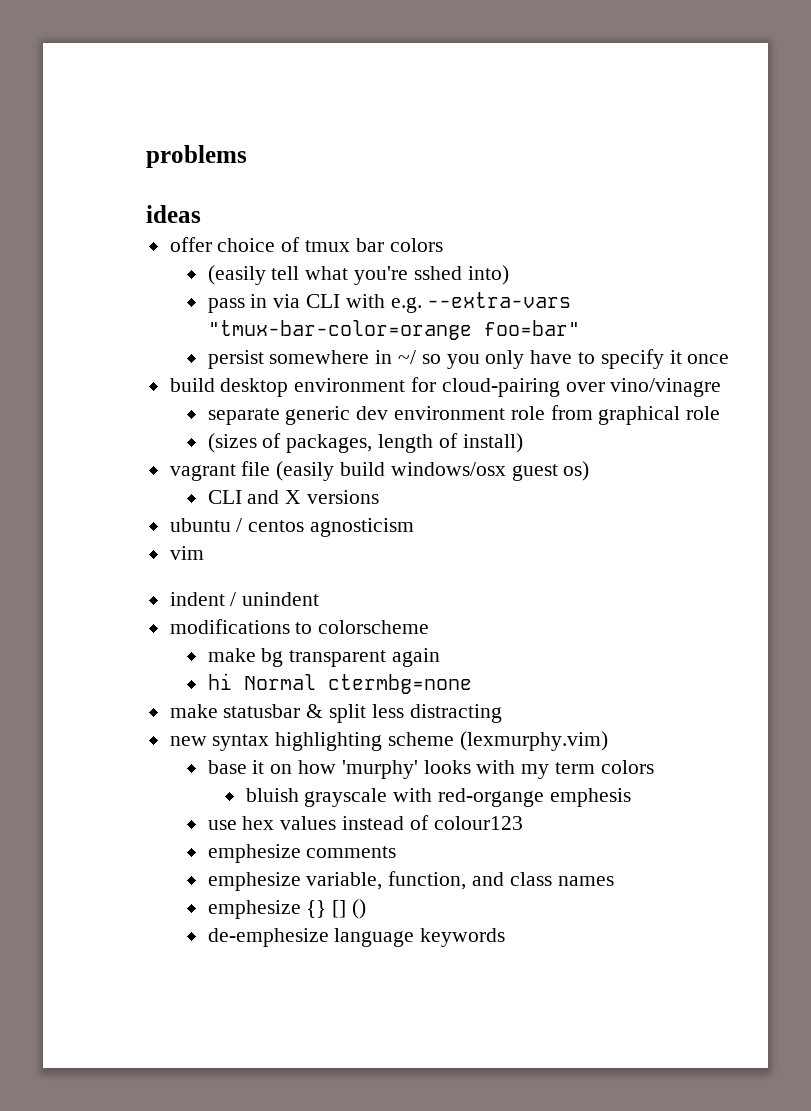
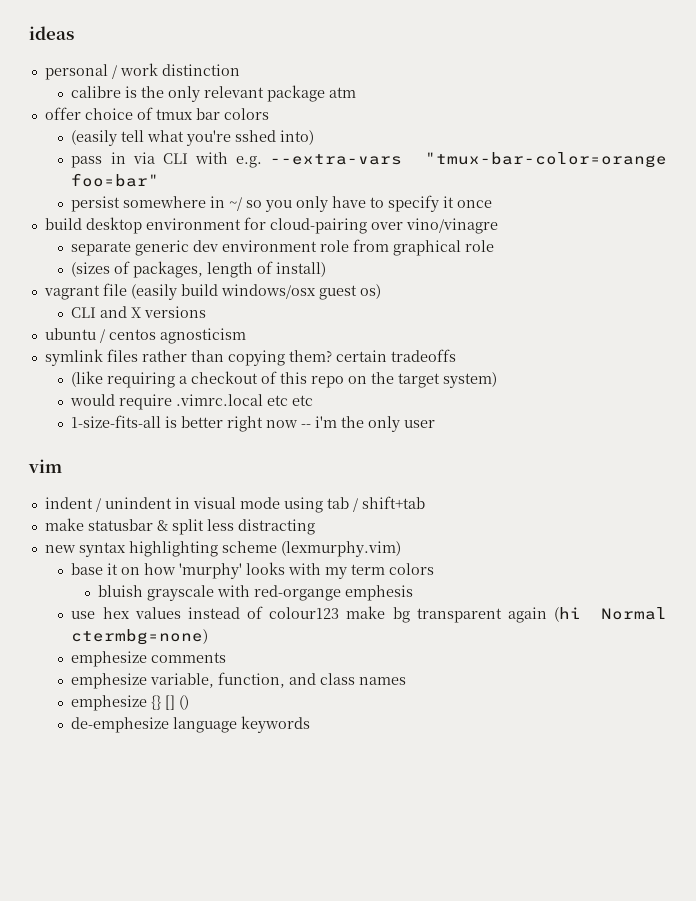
[146,145,247,168] [146,205,201,223] problems // ideas -> [29,26,74,40] [44,63,240,80] [71,85,357,102] ideas // personal / work distinction // calibre is the only relevant package atm
[169,546,204,560] [169,592,320,606] [169,619,430,634] [207,648,440,667] [207,673,472,694] vim // indent / unindent // modifications to colorscheme // make bg transparent again // hi Normal ctermbg=none -> [44,349,456,366] [71,371,498,388] [70,394,314,410] [71,415,436,432] [28,459,62,473] [44,496,425,513] symlink files rather than copying them? certain tradeoffs // (like requiring a checkout of this repo on the target system) // would require .vimrc.local etc etc // 1-size-fits-all is better right now -- i'm the only user // vim // indent / unindent in visual mode using tab / shift+tab
(523, 823) none -> [346,606,668,623] [71,629,209,645] make bg transparent again (hi Normal ctermbg=none)

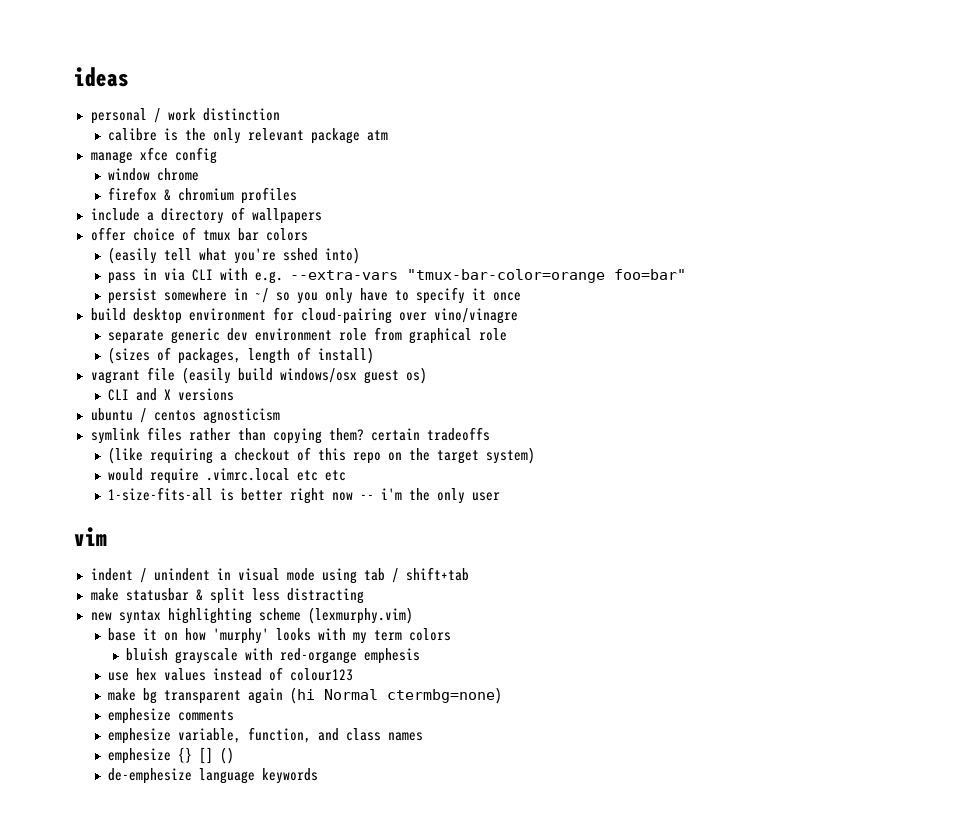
(357, 92) none -> [90,147,217,164] [108,168,200,181] [108,187,298,204] [90,207,322,224] // manage xfce config // window chrome // firefox & chromium profiles // include a directory of wallpapers
(340, 613) none -> (354, 674) //

